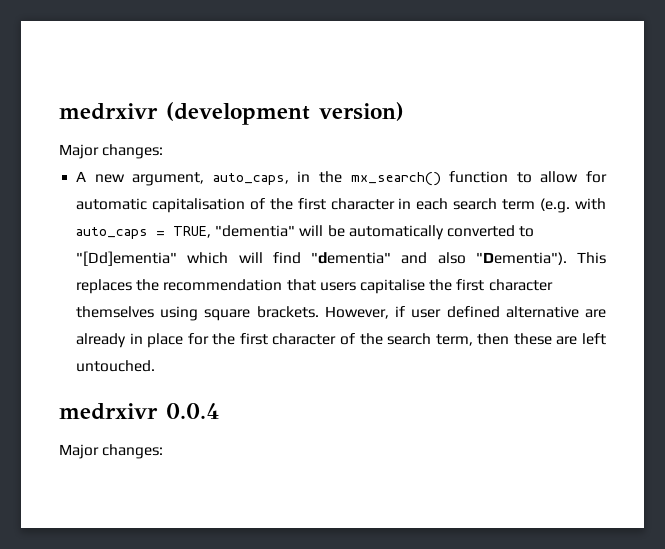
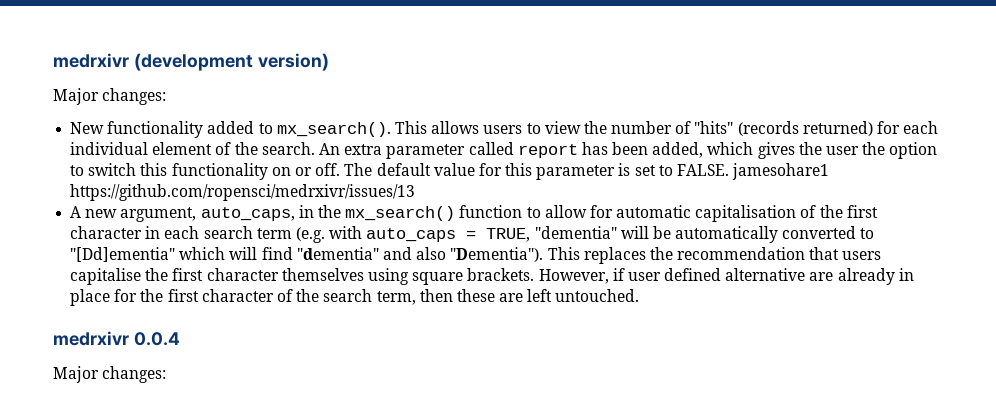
(164, 151) none -> [70,121,939,138] [70,142,938,159] [70,163,830,180] [70,184,416,201] // New functionality added to mx_search(). This allows users to view the number of "hits" (records returned) for each individual element of the search. An extra parameter called report has been added, which gives the user the option to switch this functionality on or off. The default value for this parameter is set to FALSE. jamesohare1 https://github.com/ropensci/medrxivr/issues/13

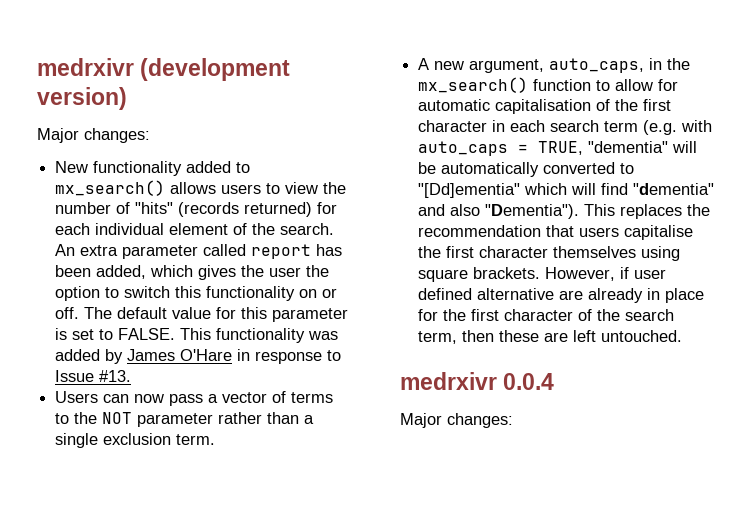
[276,121,427,137] mx_search(). This -> [55,180,166,196] mx_search()
[732,163,830,180] [70,184,416,201] jamesohare1 https://github.com/ropensci/medrxivr/issues/13 -> [180,328,339,343] [55,349,342,364] [55,370,132,382] [55,391,334,406] [55,412,315,427] [55,433,216,448] This functionality was added by James O'Hare in response to Issue #13. // Users can now pass a vector of terms to the NOT parameter rather than a single exclusion term.

